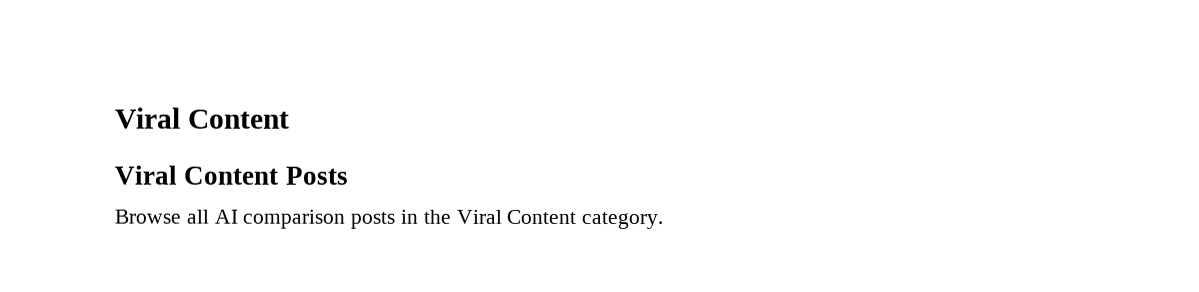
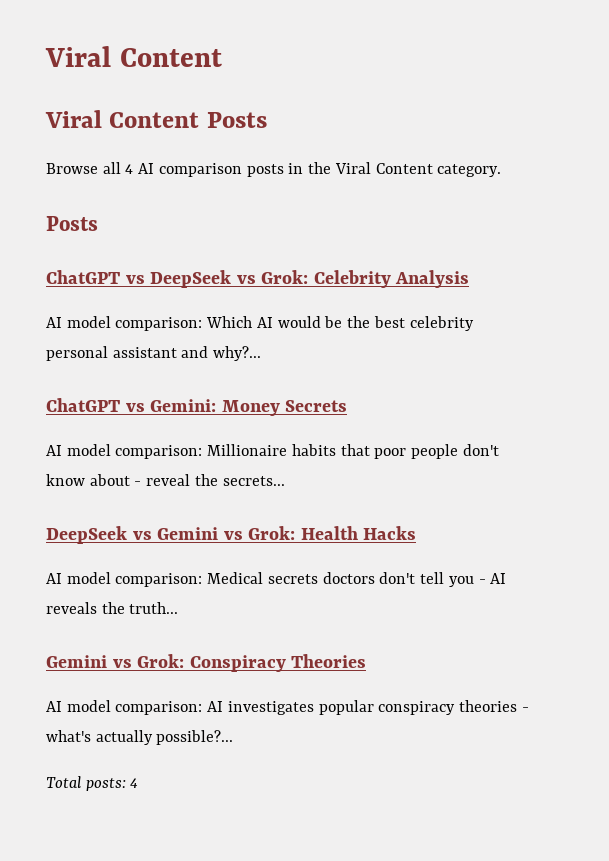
(209, 216) none -> [125,164,134,174] 4
(664, 220) none -> [46,216,98,231] [46,270,470,288] [46,316,474,331] [46,346,262,361] [46,398,348,416] [46,444,499,459] [46,474,285,486] [46,526,417,544] [46,572,507,587] [46,602,179,614] [46,654,367,672] [46,700,529,715] [46,730,234,745] [46,776,139,791] // Posts // ChatGPT vs DeepSeek vs Grok: Celebrity Analysis // AI model comparison: Which AI would be the best celebrity personal assistant and why?... // ChatGPT vs Gemini: Money Secrets // AI model comparison: Millionaire habits that poor people don't know about - reveal the secrets... // DeepSeek vs Gemini vs Grok: Health Hacks // AI model comparison: Medical secrets doctors don't tell you - AI reveals the truth... // Gemini vs Grok: Conspiracy Theories // AI model comparison: AI investigates popular conspiracy theories - what's actually possible?... // Total posts: 4

